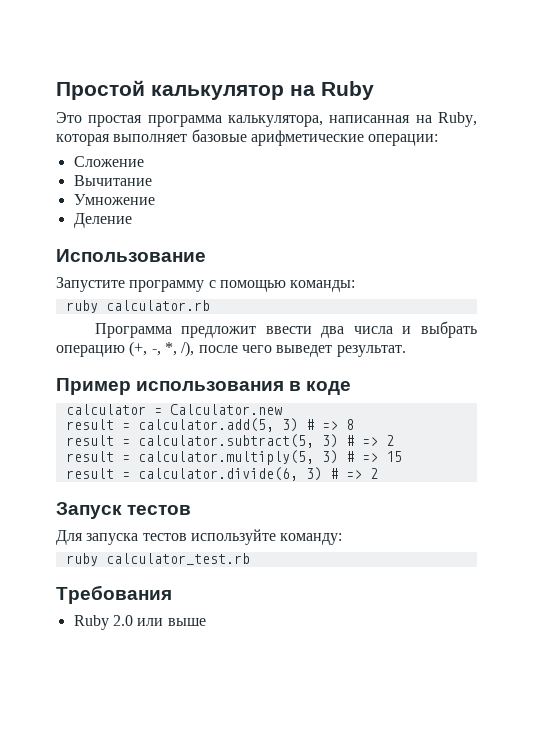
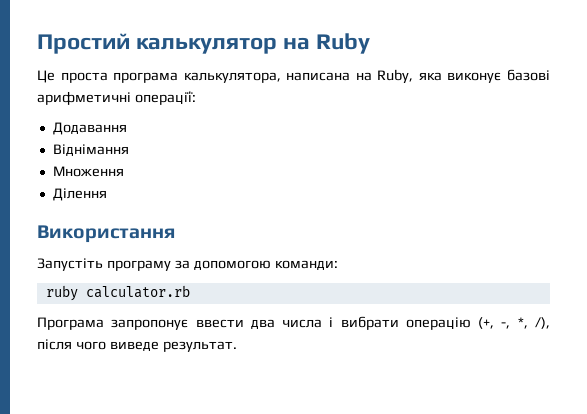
[56,80,145,100] Простой -> [37,33,130,54] Простий
[56,112,477,127] [56,129,439,146] [73,156,144,167] [73,175,152,186] [73,194,155,205] [73,213,132,228] [56,249,206,262] [56,277,356,292] Это простая программа калькулятора, написанная на Ruby, которая выполняет базовые арифметические операции: // Сложение // Вычитание // Умножение // Деление // Использование // Запустите программу с помощью команды: -> [37,69,550,84] [37,91,196,105] [52,122,127,135] [52,144,129,156] [52,166,124,177] [52,188,107,201] [37,225,175,243] [37,258,338,271] Це проста програма калькулятора, написана на Ruby, яка виконує базові арифметичні операції: // Додавання // Віднімання // Множення // Ділення // Використання // Запустіть програму за допомогою команди:
[94,323,257,338] Программа предложит -> [37,317,189,330] Програма запропонує
[402,321,477,338] [56,345,125,357] и выбрать операцию -> [329,316,471,330] і вибрати операцію
[198,345,406,357] [56,378,352,395] [65,404,282,415] [65,418,354,432] [65,434,394,448] [65,450,402,465] [65,467,378,481] [56,502,192,519] [56,529,343,545] [65,553,250,566] [56,585,172,604] [73,615,206,630] после чего выведет результат. // Пример использования в коде // calculator = Calculator.new // result = calculator.add(5, 3) # => 8 // result = calculator.subtract(5, 3) # => 2 // result = calculator.multiply(5, 3) # => 15 // result = calculator.divide(6, 3) # => 2 // Запуск тестов // Для запуска тестов используйте команду: // ruby calculator_test.rb // Требования // Ruby 2.0 или выше -> [37,339,237,352] після чого виведе результат.

